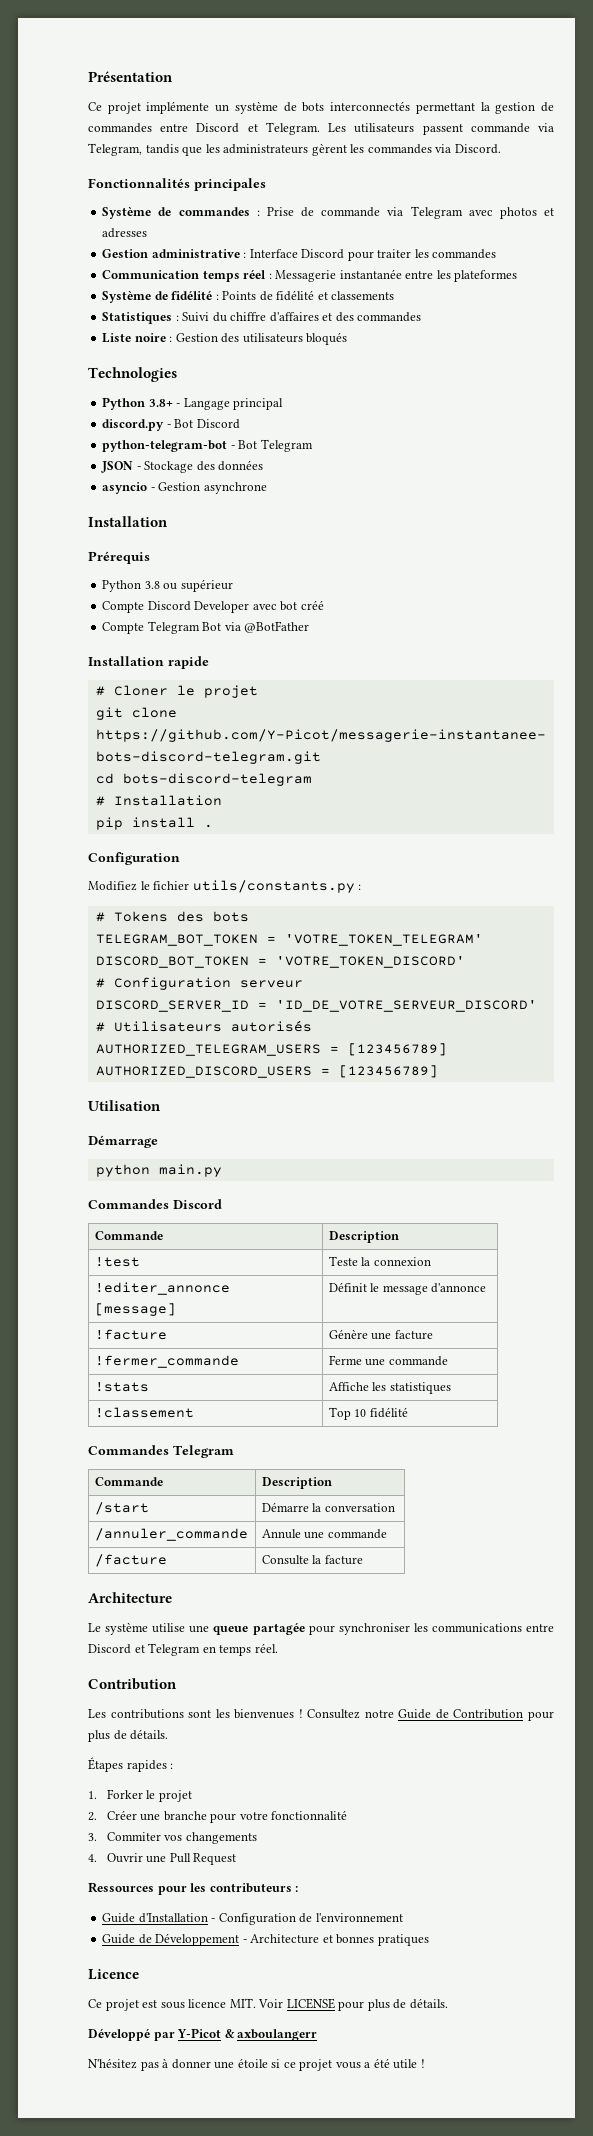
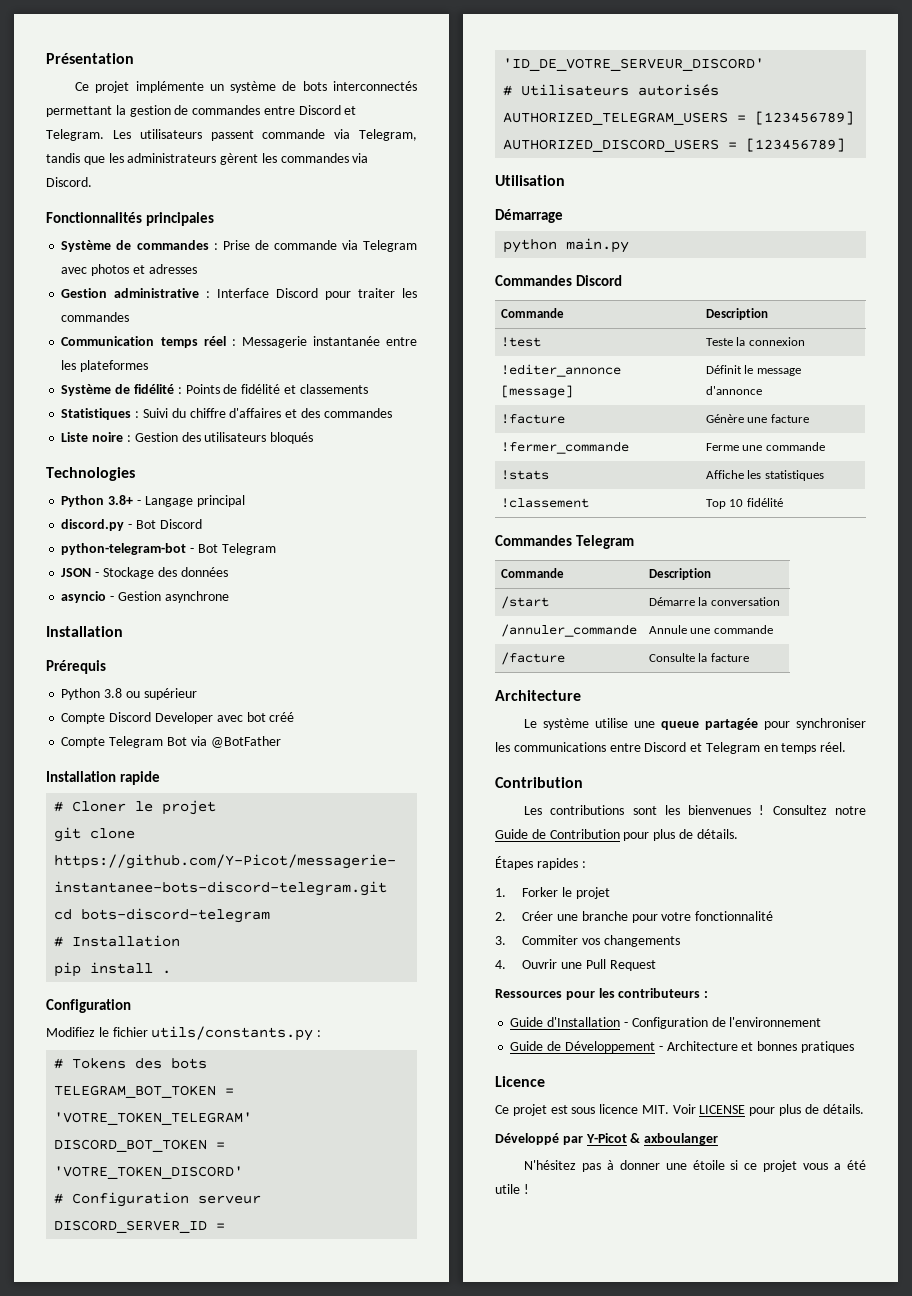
[237,2029,318,2041] axboulangerr -> [644,1133,719,1145] axboulanger

